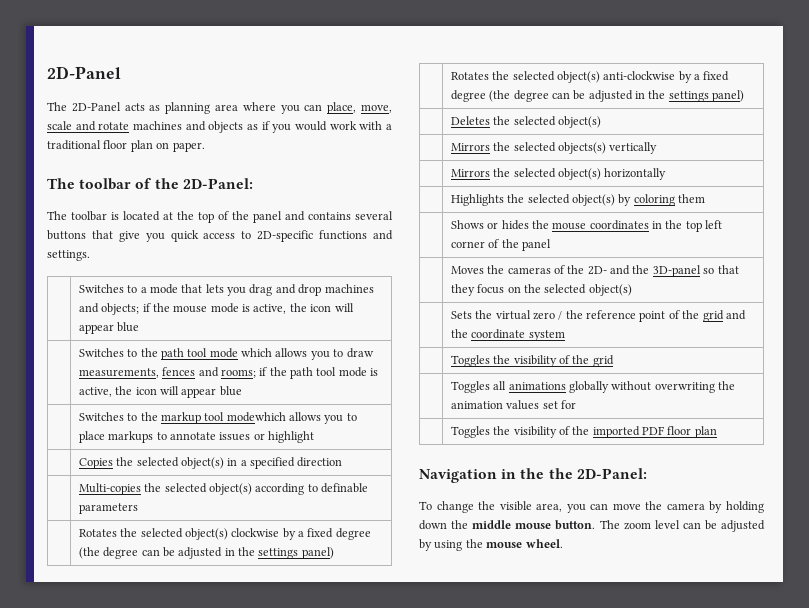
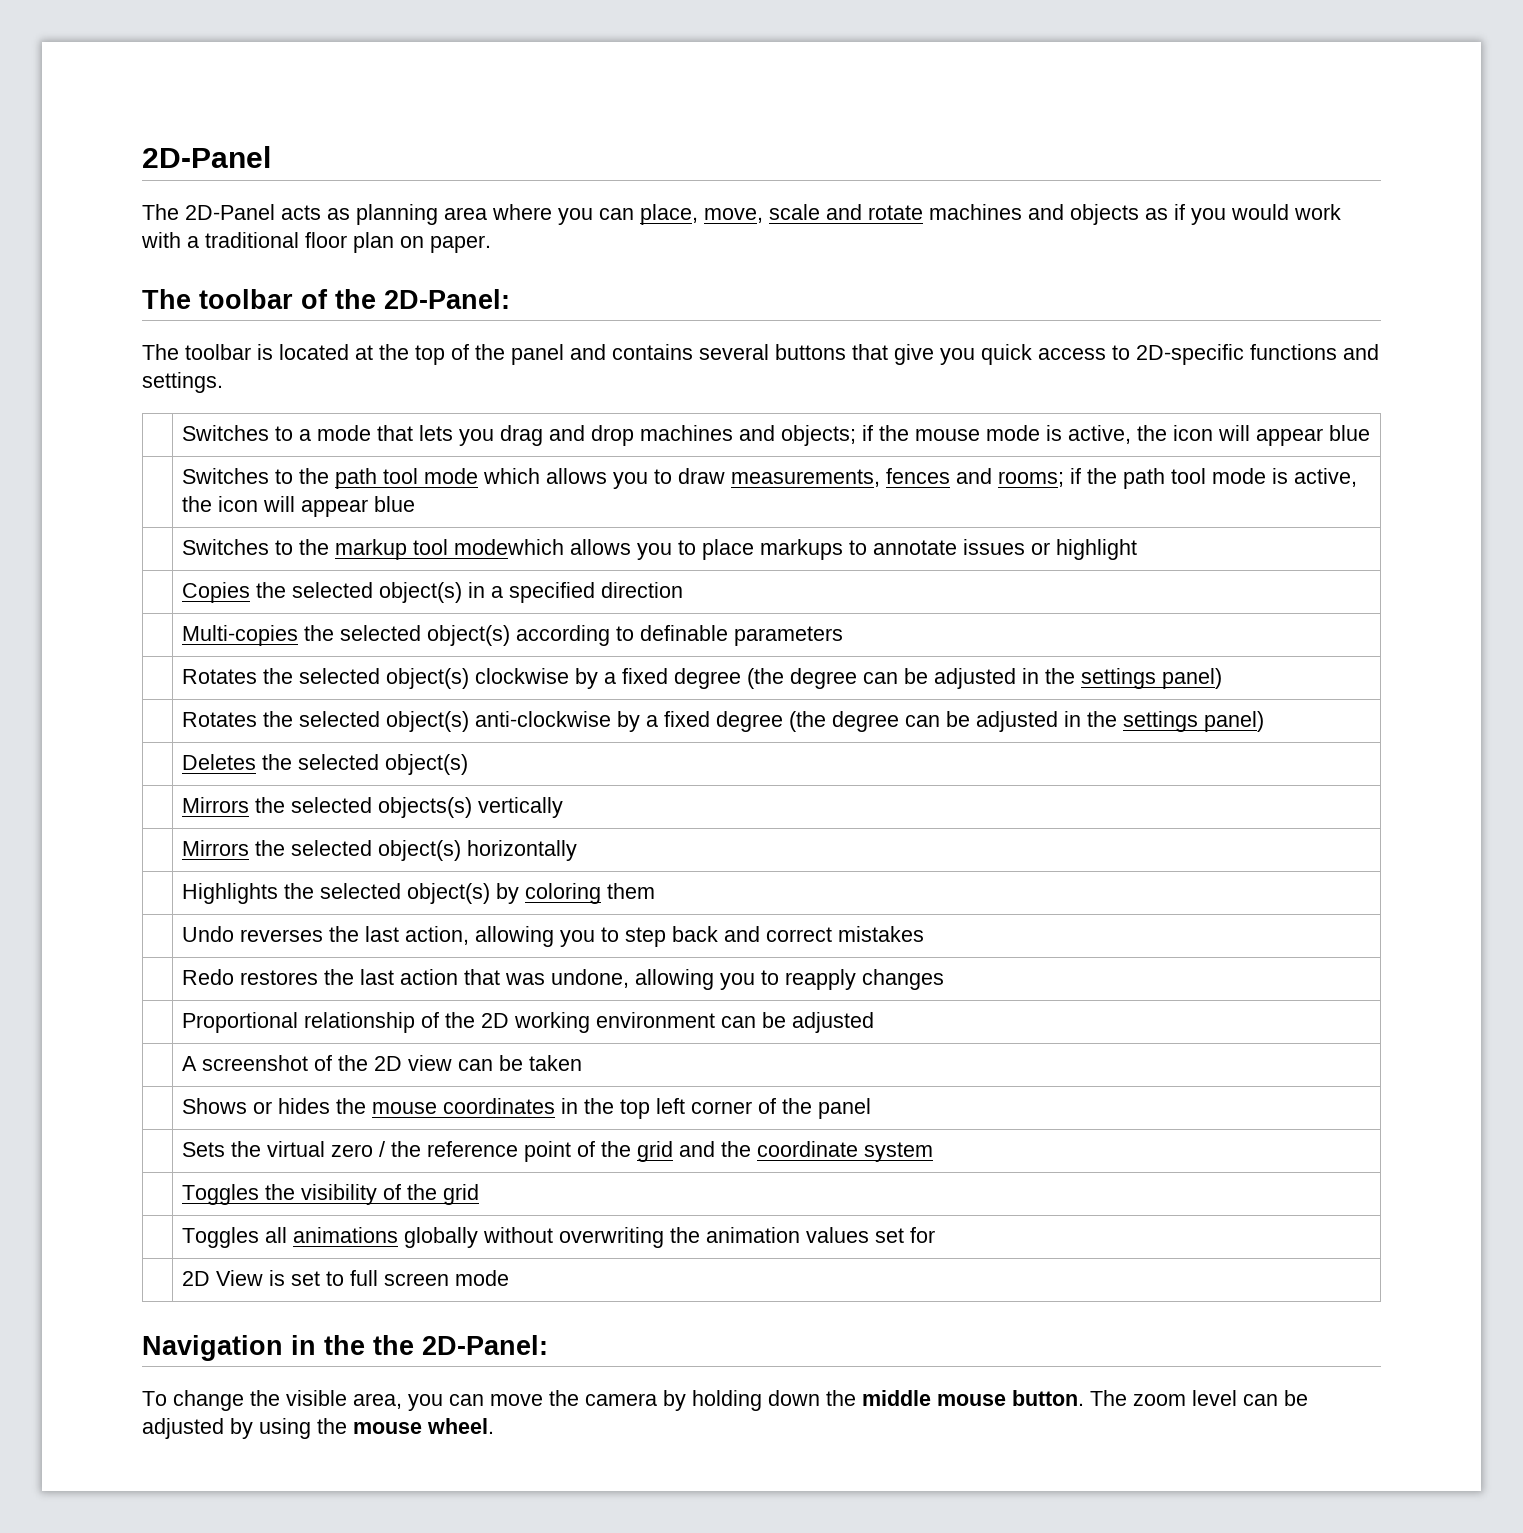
(706, 198) none -> [182,926,925,947] [182,969,945,990] [182,1012,875,1033] [182,1055,583,1071] // | Undo reverses the last action, allowing you to step back and correct mistakes // | Redo restores the last action that was undone, allowing you to reapply changes // | Proportional relationship of the 2D working environment can be adjusted // | A screenshot of the 2D view can be taken
[450,265,739,277] [450,284,632,296] // | Moves the cameras of the 2D- and the 3D-panel so that they focus on the selected object(s) -> (872, 1108) none
[450,426,717,438] Toggles the visibility of the imported PDF floor plan -> [182,1270,510,1286] 2D View is set to full screen mode

